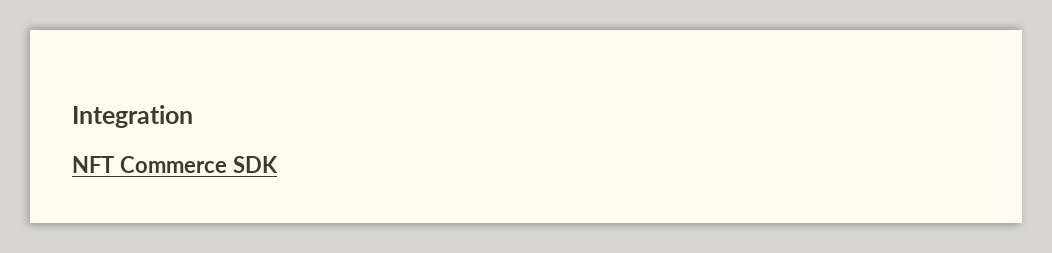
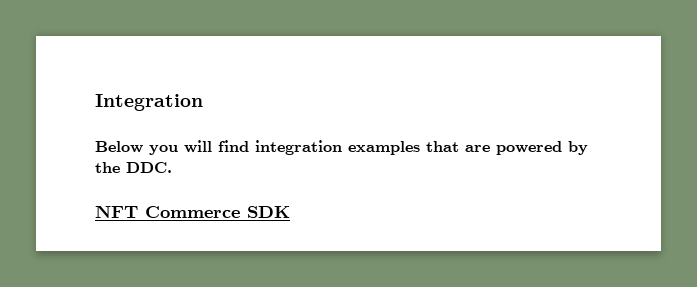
(193, 116) none -> [95,140,588,155] [95,162,172,173] // Below you will find integration examples that are powered by the DDC.

